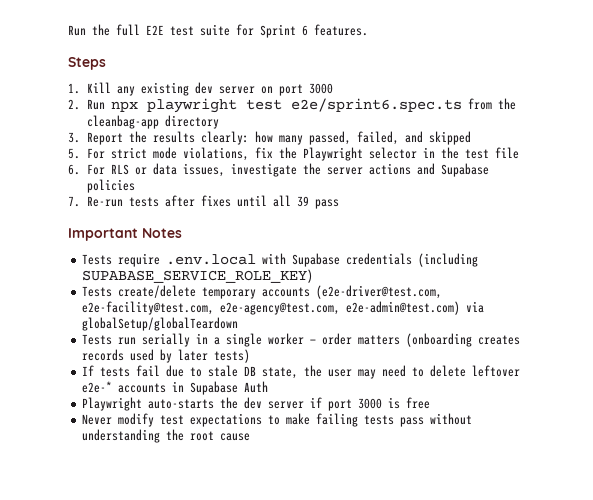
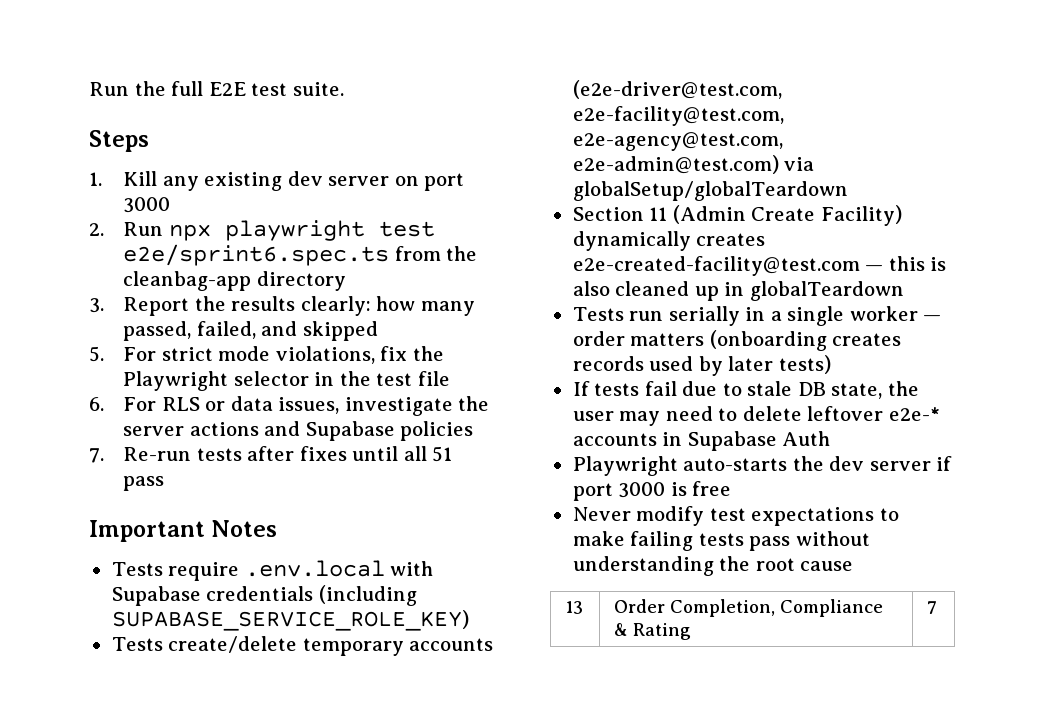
[200,24,368,38] suite for Sprint 6 features. -> [292,82,344,96] suite.
[296,196,309,207] 39 -> [432,446,453,462] 51
(239, 324) none -> [572,205,902,226] [572,231,766,251] [572,256,947,276] [572,281,904,301] // Section 11 (Admin Create Facility) dynamically creates e2e-created-facility@test.com — this is also cleaned up in globalTeardown
(251, 437) none -> [565,601,584,614] [614,599,884,617] [614,623,692,640] [927,601,938,614] // 13 | Order Completion, Compliance & Rating | 7

